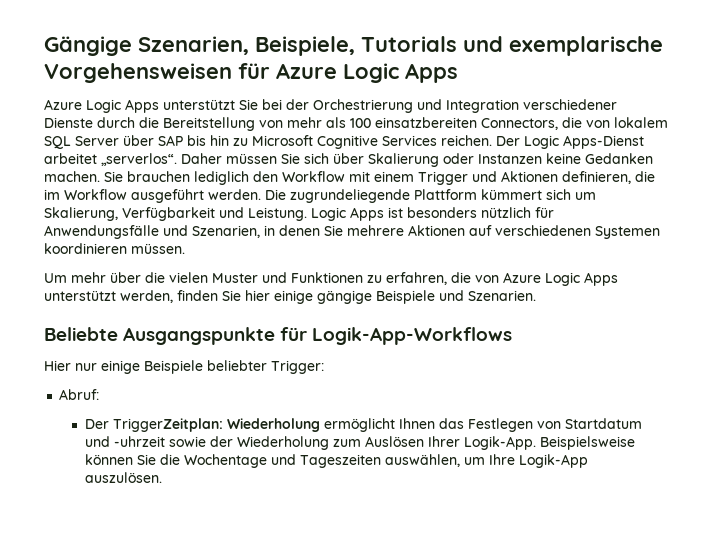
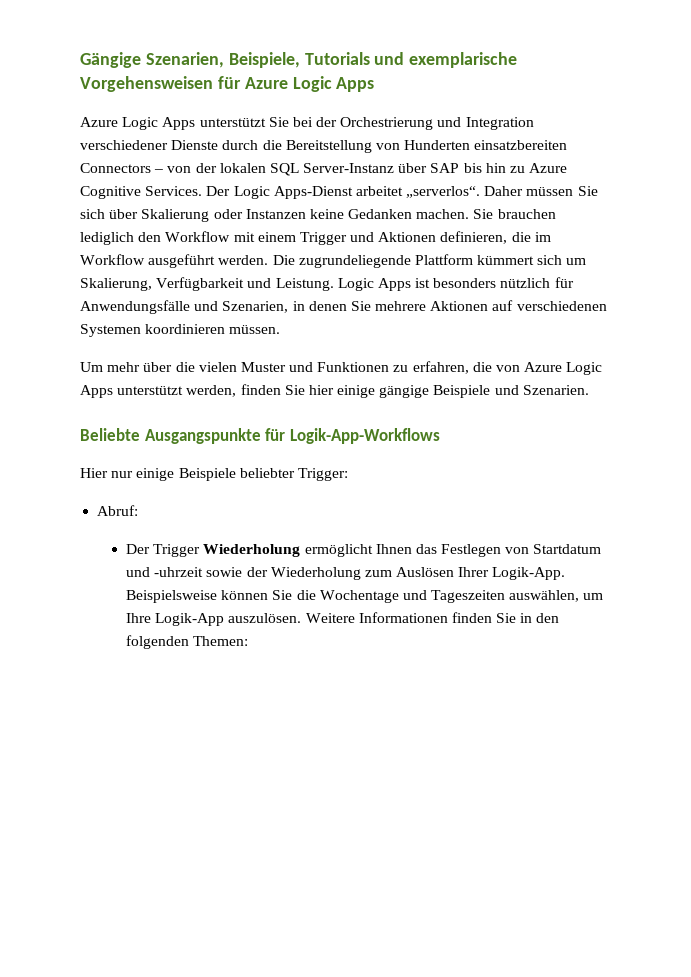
[287,117,668,130] [44,136,119,149] mehr als 100 einsatzbereiten Connectors, die von lokalem SQL Server -> [404,140,568,150] [80,163,395,176] Hunderten einsatzbereiten Connectors – von der lokalen SQL Server-Instanz
[252,135,492,149] Microsoft Cognitive Services reichen. -> [529,163,568,173] [80,186,203,199] Azure Cognitive Services.
[113,418,224,432] TriggerZeitplan: -> [153,544,201,557] Trigger
(163, 477) none -> [305,612,560,623] [125,635,249,649] Weitere Informationen finden Sie in den folgenden Themen:

